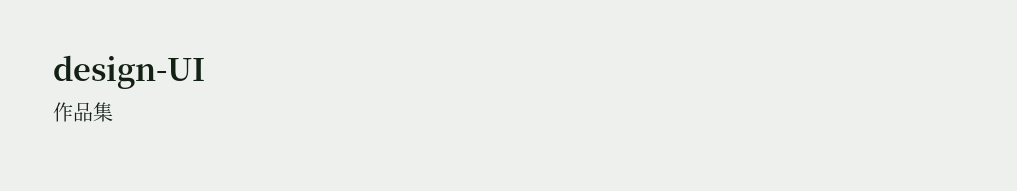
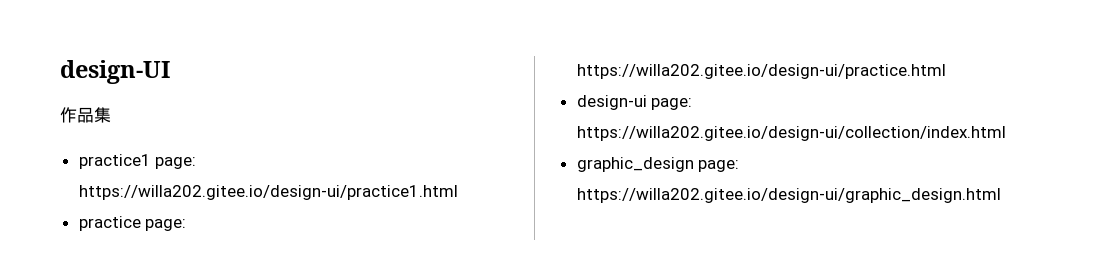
(113, 112) none -> [78,154,197,169] [78,185,458,200] [78,216,187,231] [576,64,946,79] [576,95,693,110] [576,126,1006,141] [576,157,740,172] [576,188,1001,203] // practice1 page: https://willa202.gitee.io/design-ui/practice1.html // practice page: https://willa202.gitee.io/design-ui/practice.html // design-ui page: https://willa202.gitee.io/design-ui/collection/index.html // graphic_design page: https://willa202.gitee.io/design-ui/graphic_design.html

